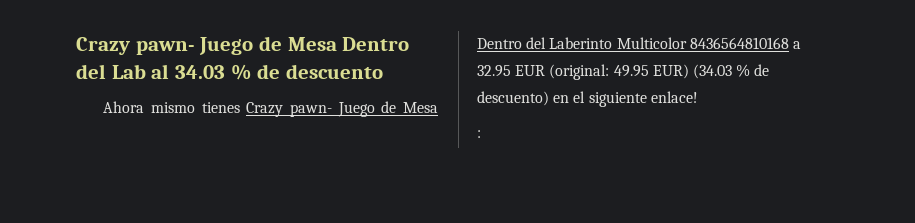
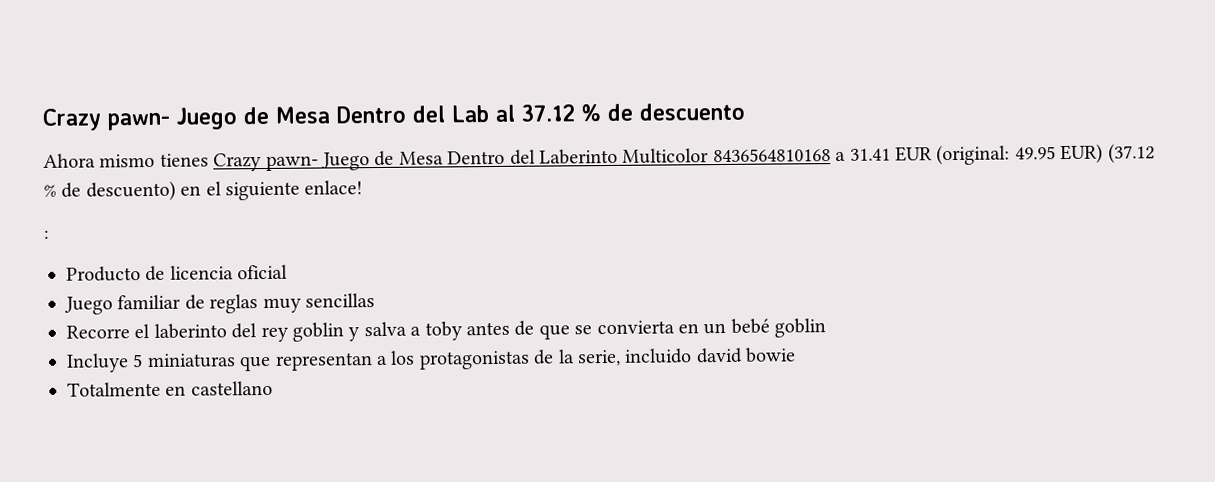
[175,65,226,79] 34.03 -> [521,104,575,122] 37.12
[477,65,511,77] 32.95 -> [849,148,891,161] 31.41
[692,64,732,79] (34.03 -> [1107,143,1155,164] (37.12
(481, 134) none -> [66,264,289,282] [64,293,375,315] [66,318,827,343] [66,347,797,373] [67,380,273,397] // Producto de licencia oficial // Juego familiar de reglas muy sencillas // Recorre el laberinto del rey goblin y salva a toby antes de que se convierta en un bebé goblin // Incluye 5 miniaturas que representan a los protagonistas de la serie, incluido david bowie // Totalmente en castellano

